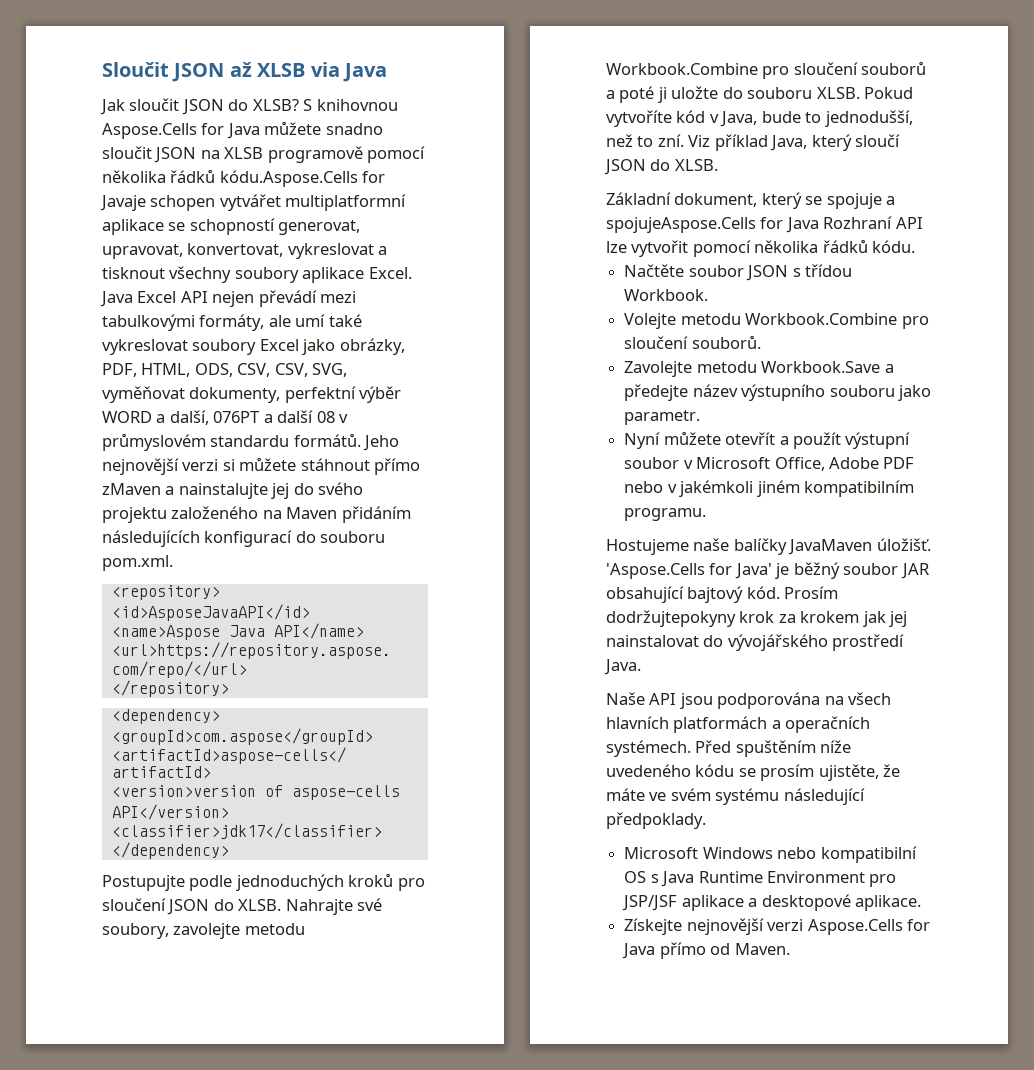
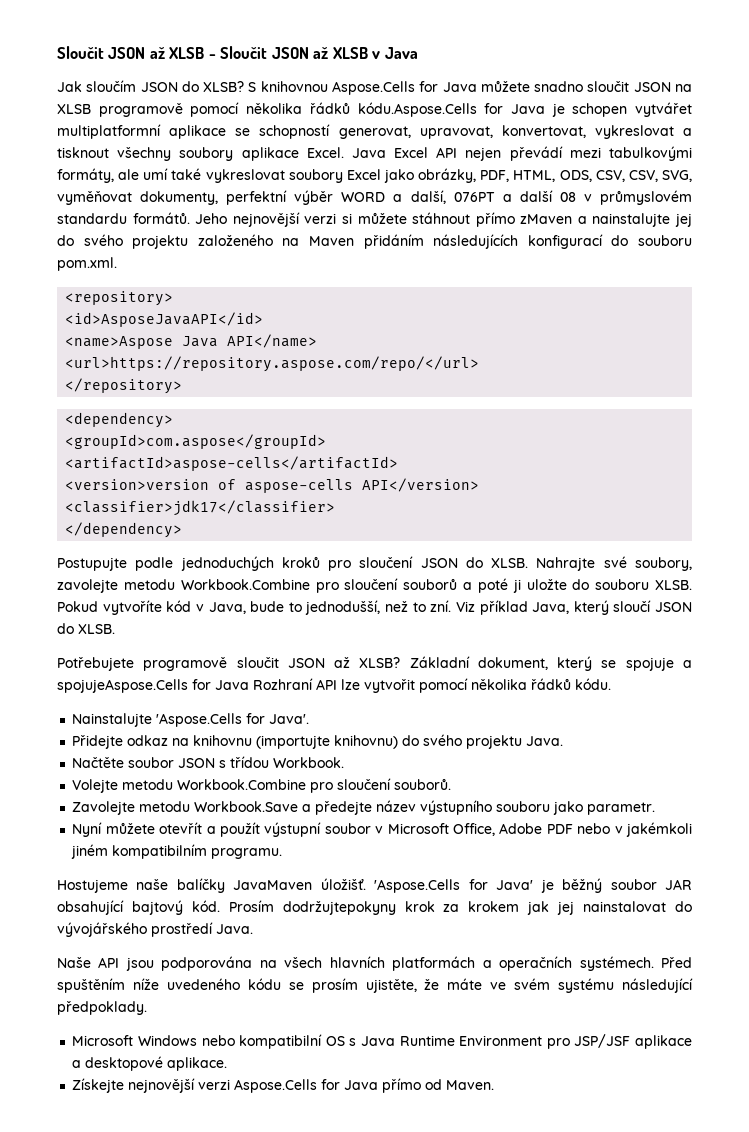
[102,62,340,82] Sloučit JSON až XLSB via -> [57,46,381,59] Sloučit JSON až XLSB - Sloučit JSON až XLSB v
[129,98,180,111] sloučit -> [86,80,137,92] sloučím
[100,195,146,211] Javaje -> [510,103,565,117] Java je
(718, 165) none -> [57,657,401,671] Potřebujete programově sloučit JSON až XLSB?
(916, 246) none -> [72,713,310,727] [72,734,564,749] // Nainstalujte 'Aspose.Cells for Java'. // Přidejte odkaz na knihovnu (importujte knihovnu) do svého projektu Java.

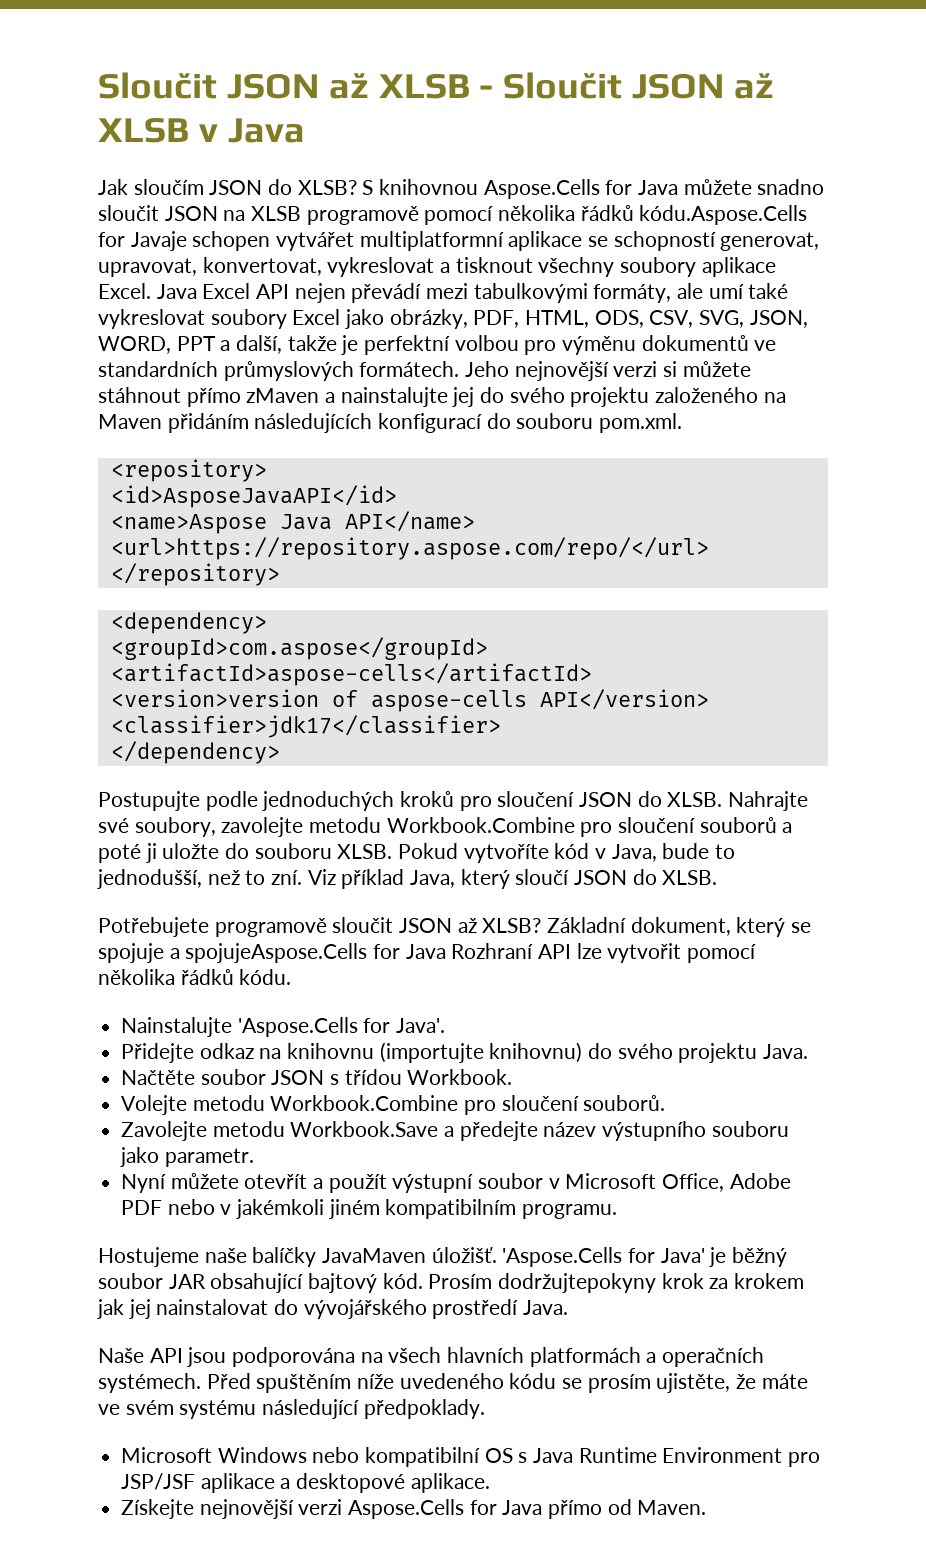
[510,103,565,117] Java je -> [130,231,187,251] Javaje
[628,170,692,182] [57,190,692,205] [57,212,190,224] CSV, SVG, vyměňovat dokumenty, perfektní výběr WORD a další, 076PT a další 08 v průmyslovém standardu formátů. -> [699,310,808,328] [98,335,777,355] [98,361,460,381] SVG, JSON, WORD, PPT a další, takže je perfektní volbou pro výměnu dokumentů ve standardních průmyslových formátech.

